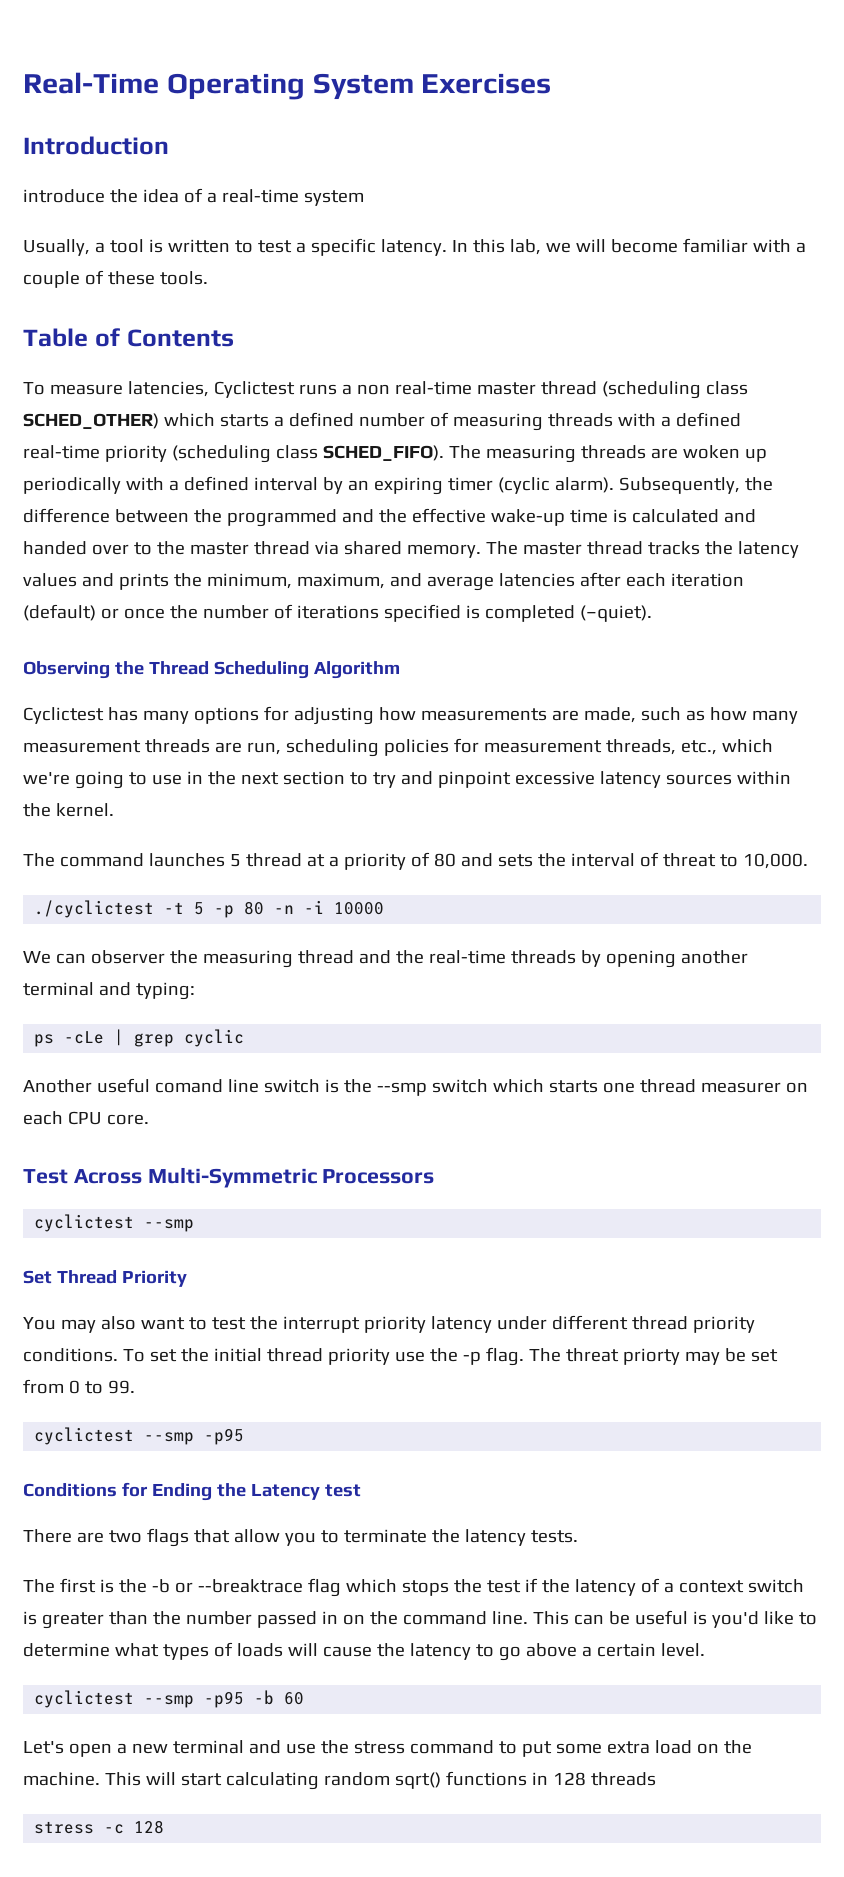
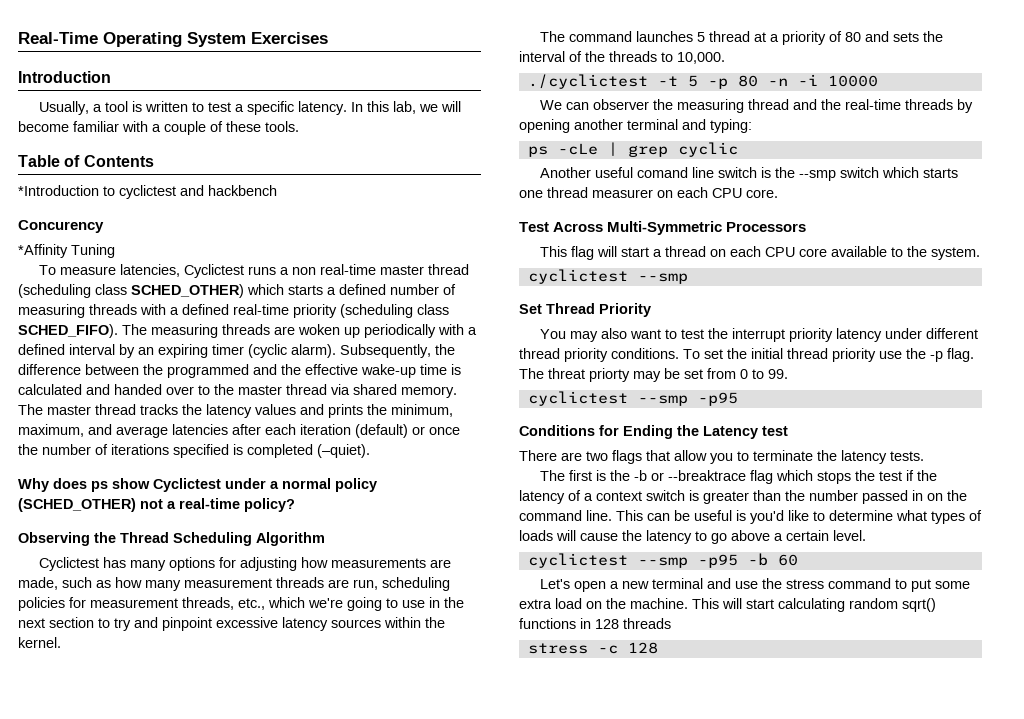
[23,188,364,206] // introduce the idea of a real-time system -> (111, 77) none
(234, 338) none -> [18,185,277,199] [18,220,104,233] [18,244,115,258] // *Introduction to cyclictest and hackbench // Concurency // *Affinity Tuning
(652, 613) none -> [18,478,377,492] [18,498,295,512] // Why does ps show Cyclictest under a normal policy (SCHED_OTHER) not a real-time policy?
[662,853,716,867] threat -> [585,51,657,62] the threads
(435, 1176) none -> [539,246,980,260] // This flag will start a thread on each CPU core available to the system.

